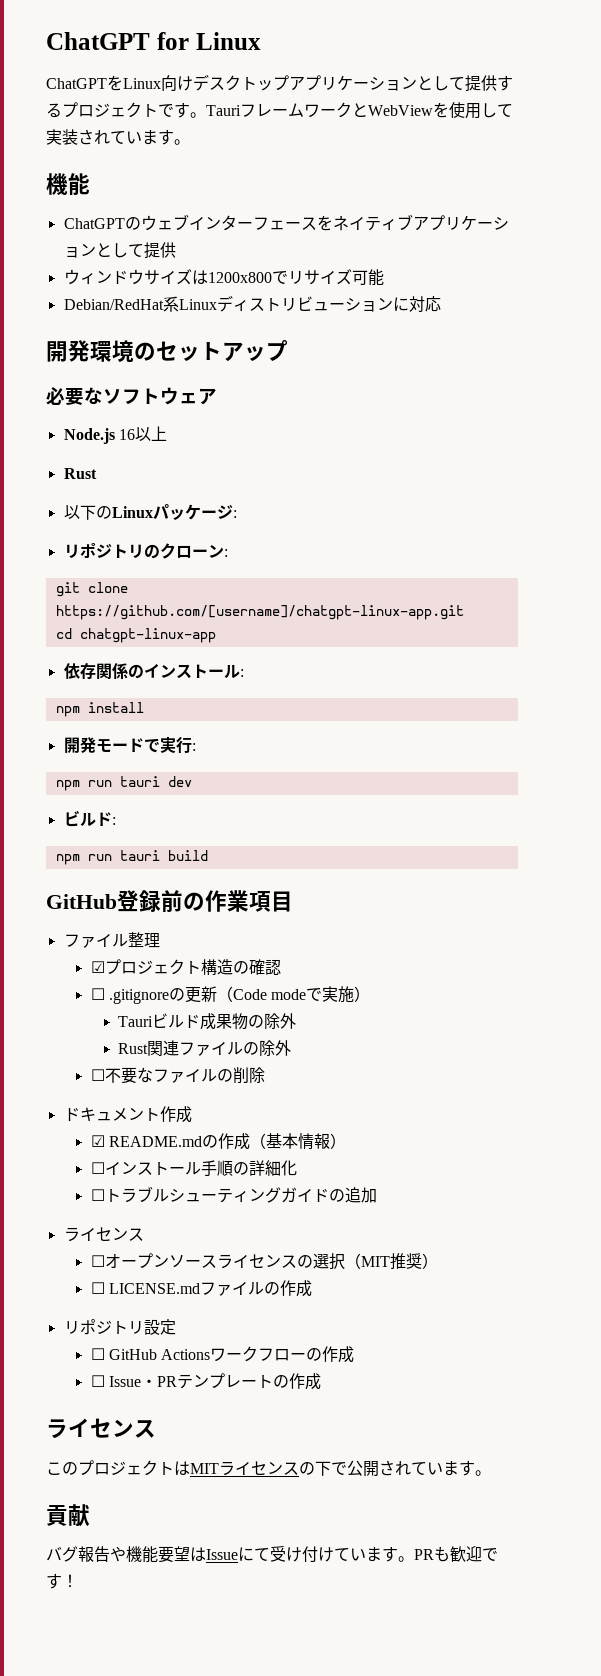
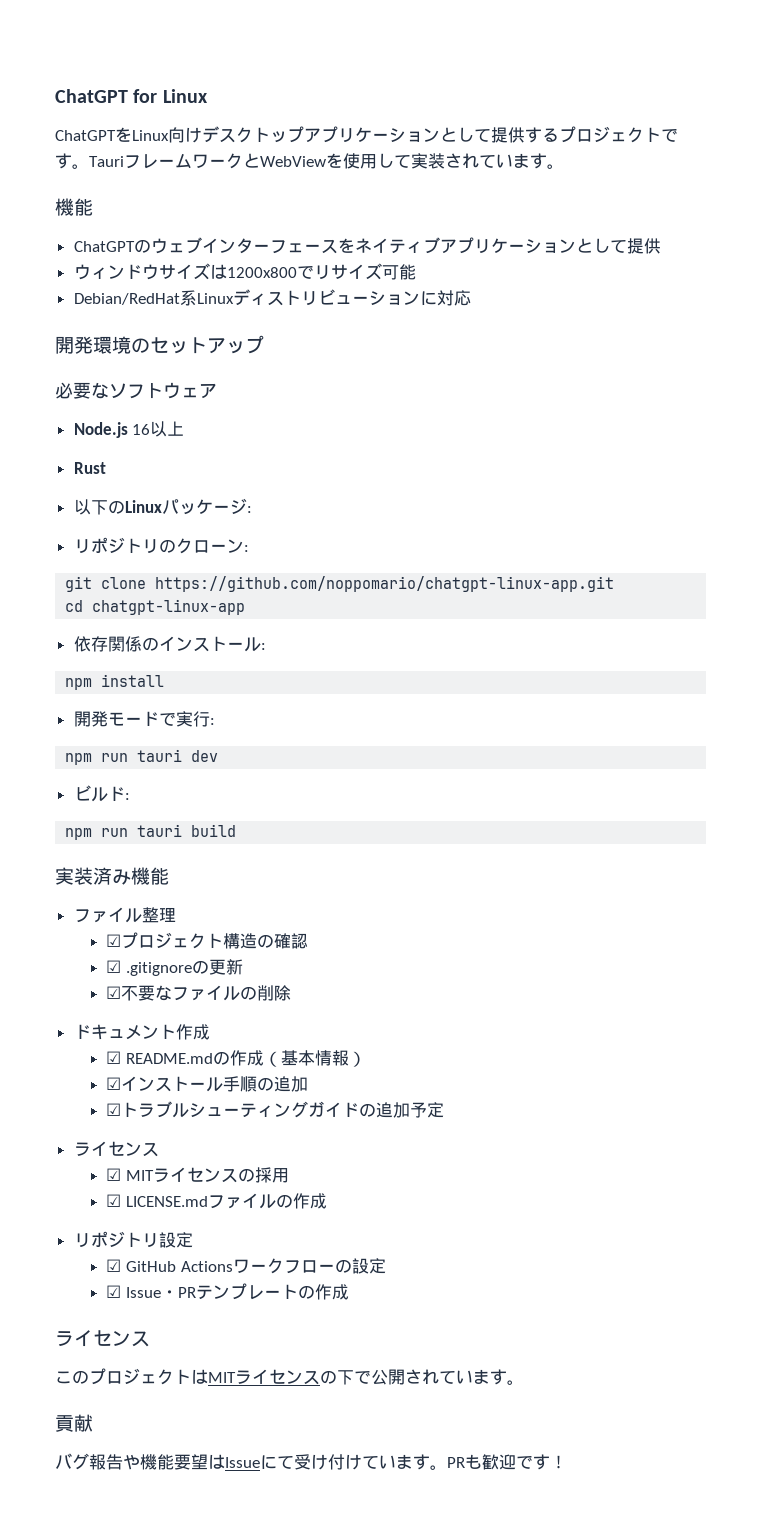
[55,605,464,620] https://github.com/[username]/chatgpt-linux-app.git -> [155,576,615,592] https://github.com/noppomario/chatgpt-linux-app.git
[46,890,293,912] GitHub登録前の作業項目 -> [55,867,169,885] 実装済み機能
[90,988,105,1000] ☐ -> [106,960,122,973] ☑
[217,986,371,1003] [117,1013,296,1030] [117,1040,291,1056] [90,1069,105,1081] （Code modeで実施） // Tauriビルド成果物の除外 // Rust関連ファイルの除外 // ☐ -> [106,986,122,999] // ☑
[90,1162,105,1174] ☐ -> [106,1077,122,1090] ☑
[248,1160,297,1176] [90,1189,105,1201] 詳細化 // ☐ -> [274,1076,309,1092] [106,1103,122,1116] 追加 // ☑
[63,1227,144,1242] [90,1253,438,1270] [90,1282,105,1294] // ライセンス // ☐オープンソースライセンスの選択（MIT推奨） // ☐ -> [410,1102,445,1118] [73,1141,159,1157] [106,1167,289,1183] [106,1194,122,1207] 予定 // ライセンス // ☑ MITライセンスの採用 // ☑
[90,1348,105,1360] ☐ -> [106,1259,122,1272] ☑
[322,1346,355,1363] [90,1375,105,1387] 作成 // ☐ -> [351,1258,386,1274] [106,1285,122,1298] 設定 // ☑

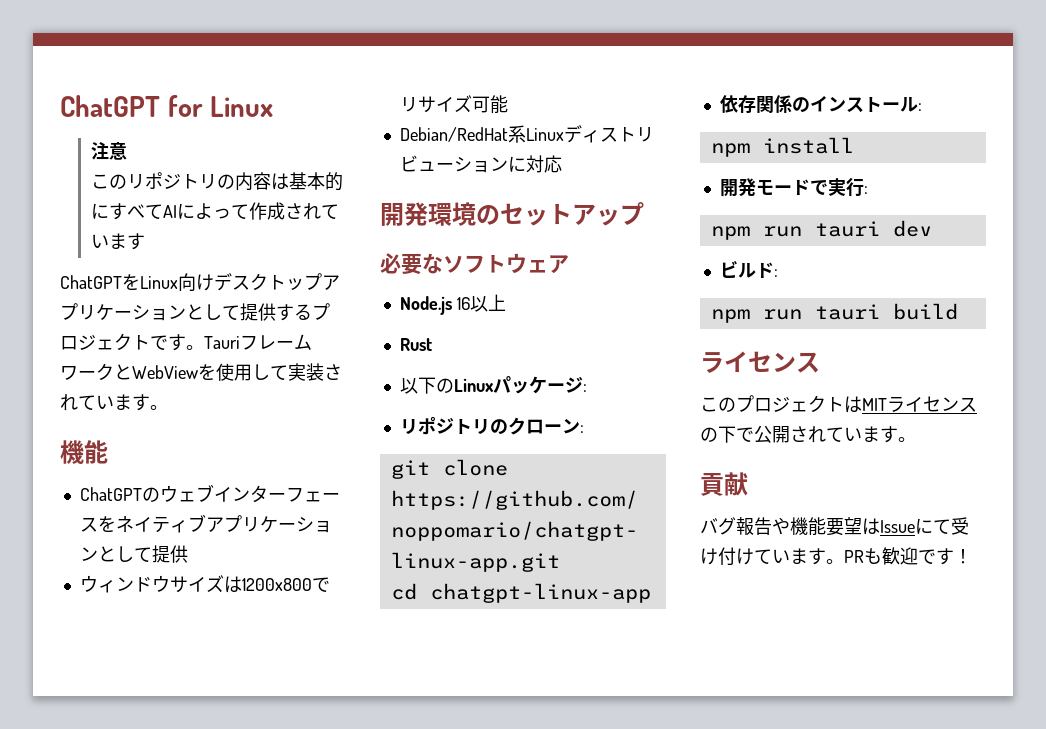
(208, 96) none -> [90,142,127,160] [90,172,343,191] [90,202,339,220] [90,233,145,250] // 注意 // このリポジトリの内容は基本的にすべてAIによって作成されています
[55,867,169,885] [73,907,176,923] [106,932,309,949] [106,959,243,976] [106,985,292,1001] [73,1024,210,1040] [106,1050,366,1067] [106,1076,309,1092] [106,1101,445,1118] [73,1141,159,1157] [106,1167,289,1183] [106,1193,327,1209] [73,1231,193,1248] [106,1258,386,1274] [106,1283,349,1300] // 実装済み機能 // ファイル整理 // ☑プロジェクト構造の確認 // ☑ .gitignoreの更新 // ☑不要なファイルの削除 // ドキュメント作成 // ☑ README.mdの作成（基本情報） // ☑インストール手順の追加 // ☑トラブルシューティングガイドの追加予定 // ライセンス // ☑ MITライセンスの採用 // ☑ LICENSE.mdファイルの作成 // リポジトリ設定 // ☑ GitHub Actionsワークフローの設定 // ☑ Issue・PRテンプレートの作成 -> (958, 311) none

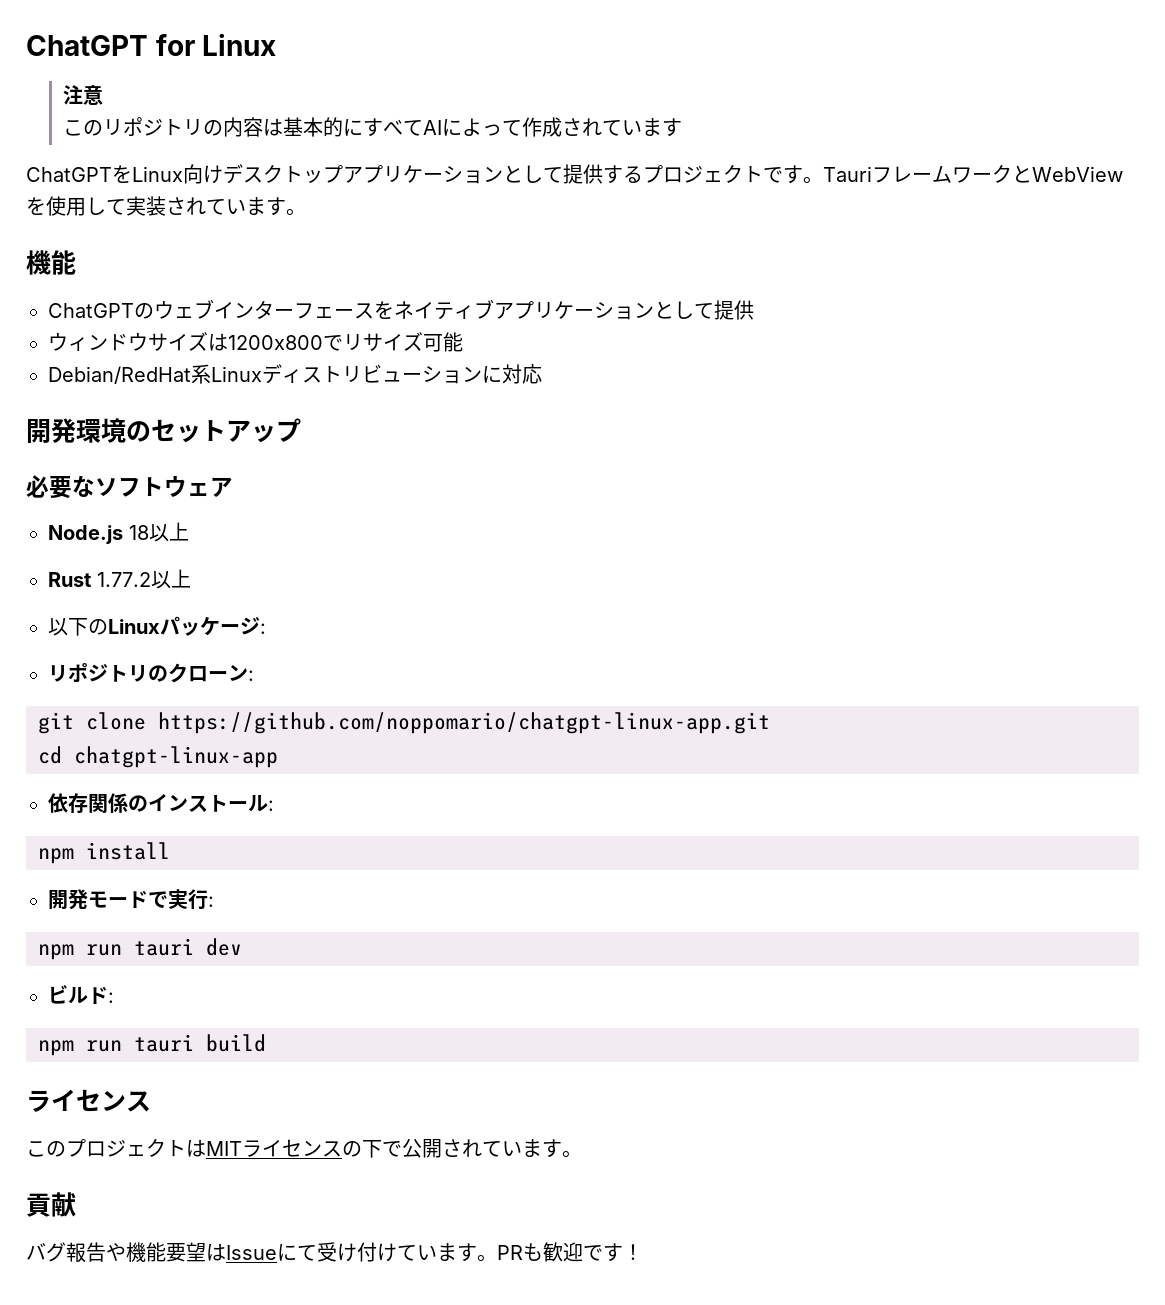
[456,297,470,310] 16 -> [129,525,149,540] 18
(432, 344) none -> [97,569,191,589] 1.77.2以上

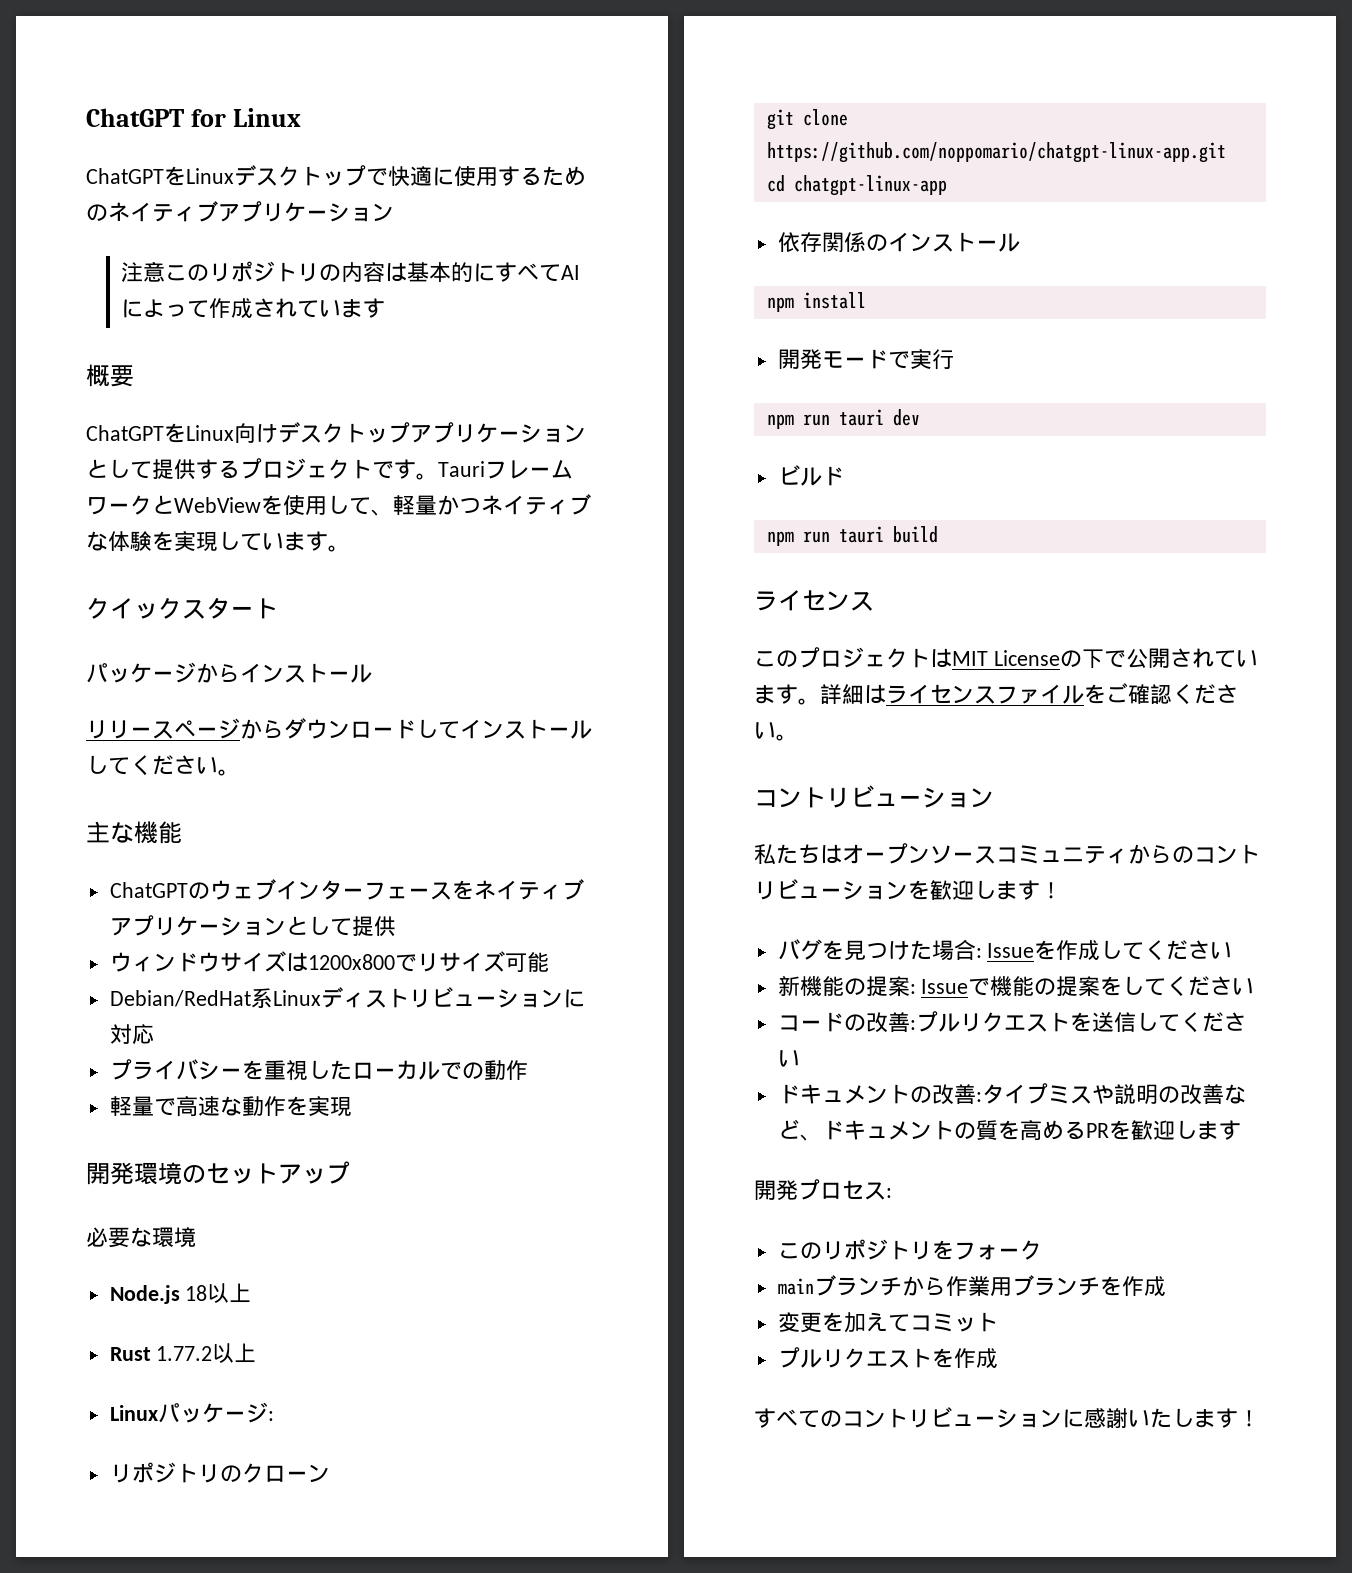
(277, 44) none -> [86,165,586,186] [86,201,394,222] // ChatGPTをLinuxデスクトップで快適に使用するためのネイティブアプリケーション
(104, 95) // -> (166, 271) none
(683, 127) none -> [86,364,134,387] // 概要
[126,196,306,216] 実装されています。 // -> [371,494,591,516] [86,531,350,552] [86,597,278,619] [86,662,372,683] [86,718,592,739] [86,755,240,776] [86,821,134,843] 、軽量かつネイティブな体験を実現しています。 // クイックスタート // パッケージからインストール // リリースページからダウンロードしてインストールしてください。 // 主な
(542, 374) none -> [109,1059,528,1081] [109,1096,352,1117] // プライバシーを重視したローカルでの動作 // 軽量で高速な動作を実現
[95,476,233,497] ソフトウェア -> [152,1227,196,1248] 環境
[48,618,108,636] 以下の -> (257, 1353) none
[248,670,254,681] : -> (330, 1473) none
[268,800,274,811] : -> (1020, 242) none
[208,896,214,907] : -> (954, 359) none
[108,992,114,1003] : -> (844, 476) none
[242,1139,342,1157] ライセンス -> [993,650,1060,666] License
[26,1192,76,1217] [26,1242,603,1263] // 貢献 // バグ報告や機能要望はIssueにて受け付けています。PRも歓迎で -> [820,683,1238,705] [754,721,798,741] [754,785,994,808] [754,843,1260,865] [754,879,1062,900] [777,939,1233,961] [777,976,1255,997] [777,1011,1246,1033] [777,1049,800,1067] [777,1083,1246,1105] [777,1119,1241,1141] [754,1179,892,1201] [777,1239,1042,1260] [777,1275,1166,1296] [777,1312,998,1333] [777,1347,998,1368] [754,1407,1216,1428] 詳細はライセンスファイルをご確認ください。 // コントリビューション // 私たちはオープンソースコミュニティからのコントリビューションを歓迎します！ // バグを見つけた場合: Issueを作成してください // 新機能の提案: Issueで機能の提案をしてください // コードの改善:プルリクエストを送信してください // ドキュメントの改善:タイプミスや説明の改善など、ドキュメントの質を高めるPRを歓迎します // 開発プロセス: // このリポジトリをフォーク // mainブランチから作業用ブランチを作成 // 変更を加えてコミット // プルリクエストを作成 // すべてのコントリビューションに感謝いたしま

